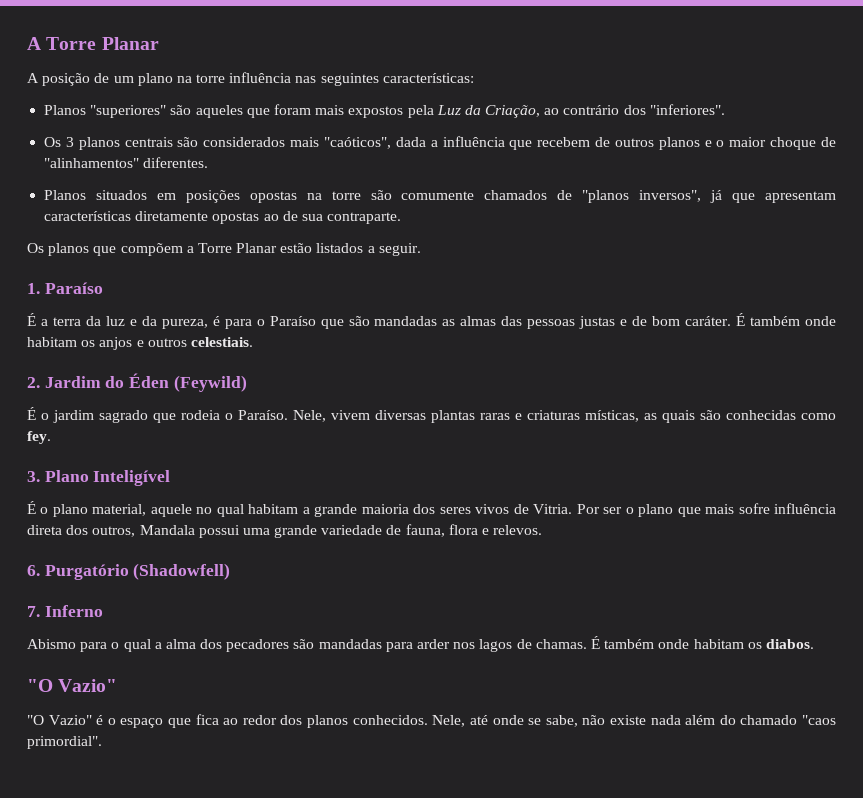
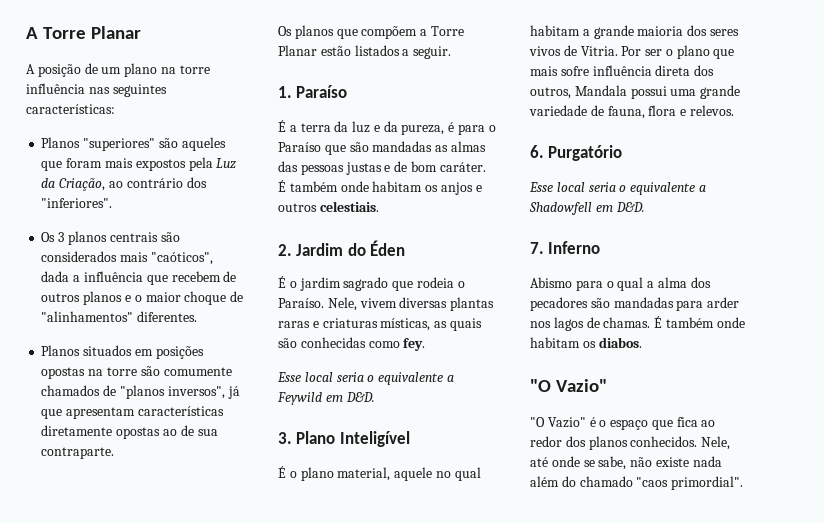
[173,375,247,392] (Feywild) -> (406, 248) none
(51, 437) none -> [277,372,454,385] [277,392,375,405] // Esse local seria o equivalente a Feywild em D&D.
[133,563,231,580] (Shadowfell) -> [529,182,706,195] [529,202,645,215] // Esse local seria o equivalente a Shadowfell em D&D.

